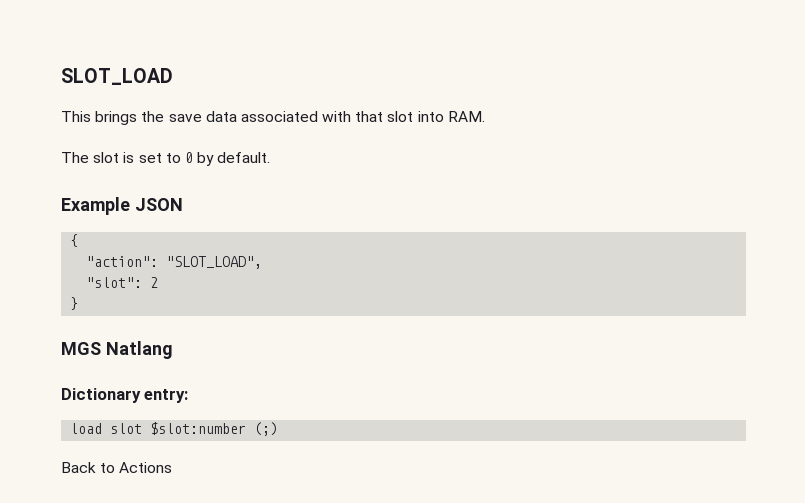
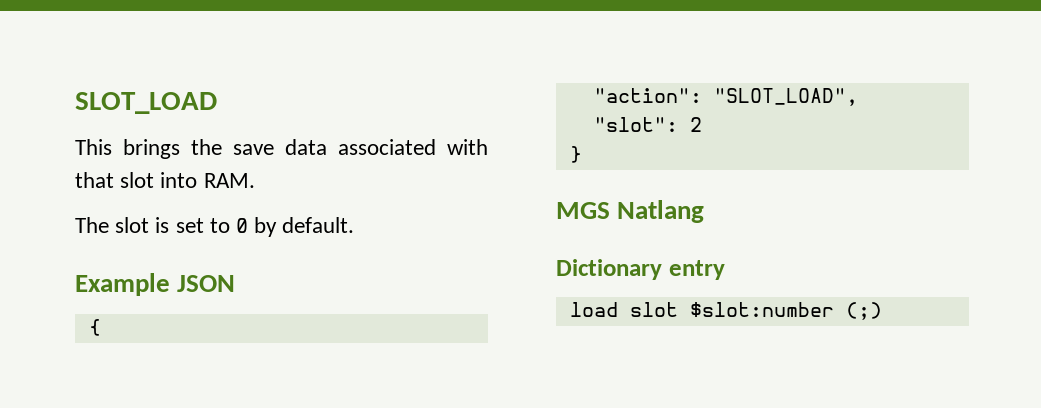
[144,389,189,403] entry: -> [668,260,725,280] entry
[61,462,173,473] // Back to Actions -> (882, 311) none

